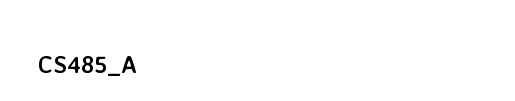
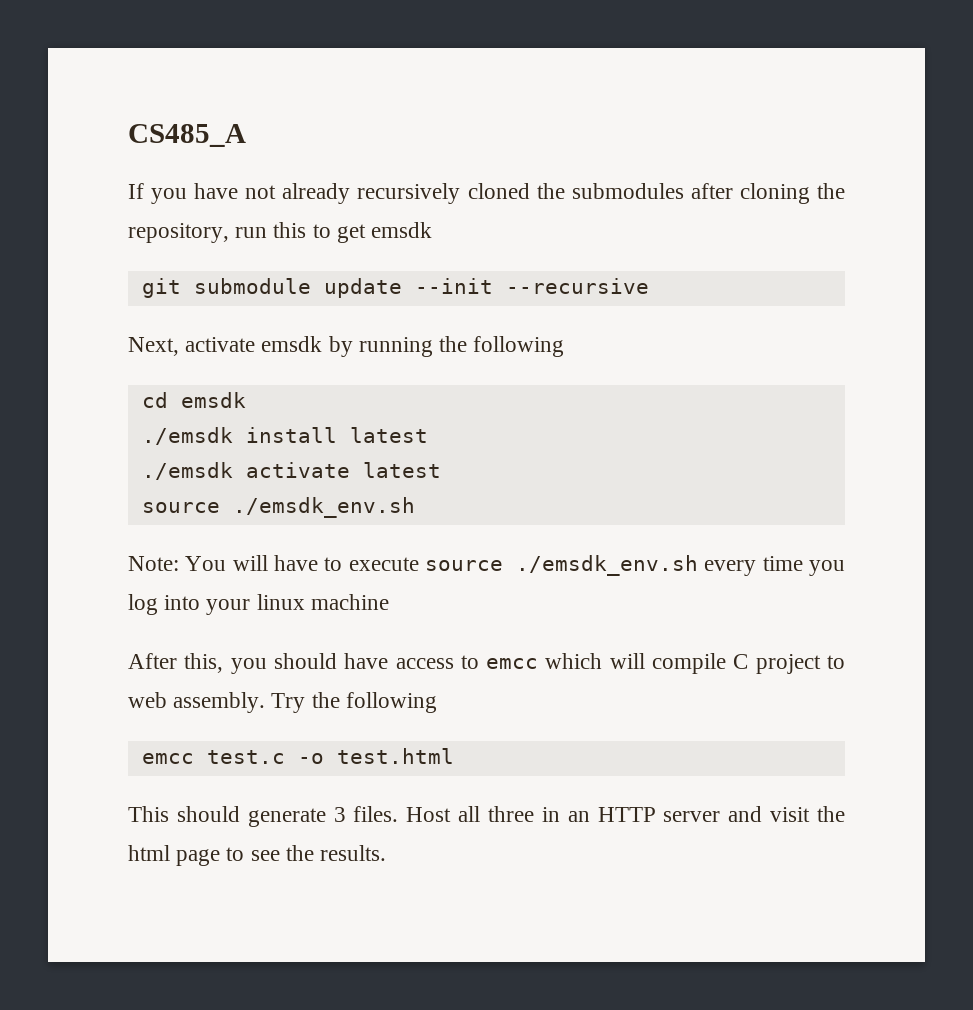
(137, 66) none -> [128,183,845,204] [128,222,433,243] [141,278,649,298] [128,336,565,357] [141,392,246,408] [141,427,428,445] [141,462,441,480] [141,497,415,518] [128,555,845,576] [128,594,389,615] [128,653,845,674] [128,692,437,713] [141,748,454,764] [128,806,845,827] [128,845,387,866] // If you have not already recursively cloned the submodules after cloning the repository, run this to get emsdk // git submodule update --init --recursive // Next, activate emsdk by running the following // cd emsdk // ./emsdk install latest // ./emsdk activate latest // source ./emsdk_env.sh // Note: You will have to execute source ./emsdk_env.sh every time you log into your linux machine // After this, you should have access to emcc which will compile C project to web assembly. Try the following // emcc test.c -o test.html // This should generate 3 files. Host all three in an HTTP server and visit the html page to see the results.

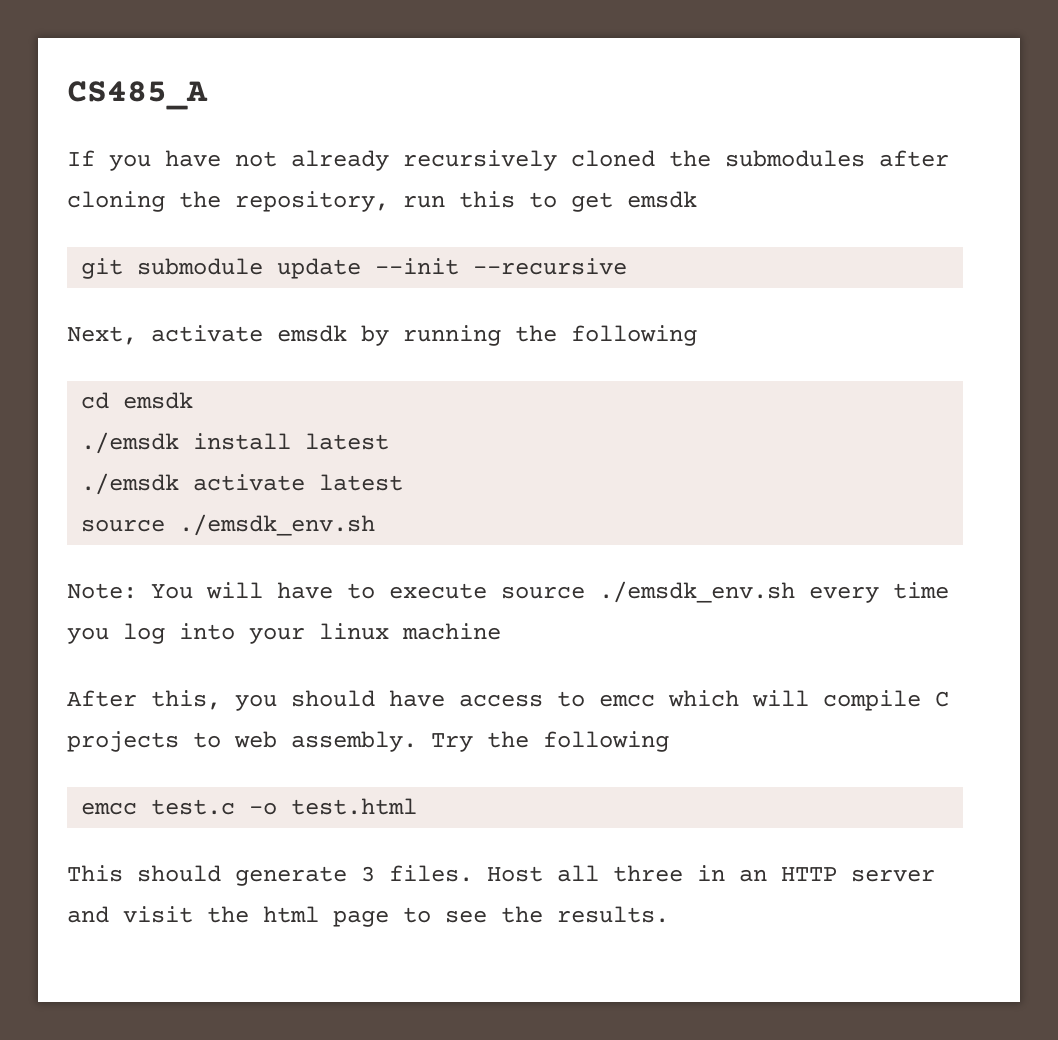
[755,654,821,674] project -> [67,731,179,752] projects

